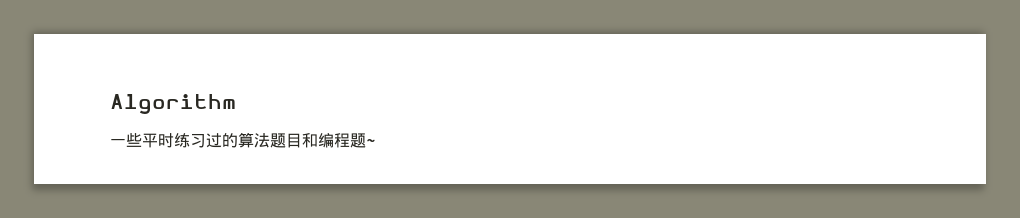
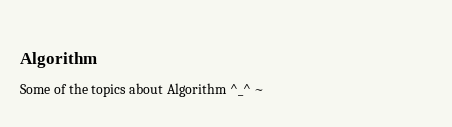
[110,132,366,148] 一些平时练习过的算法题目和编程题 -> [20,83,251,97] Some of the topics about Algorithm ^_^

